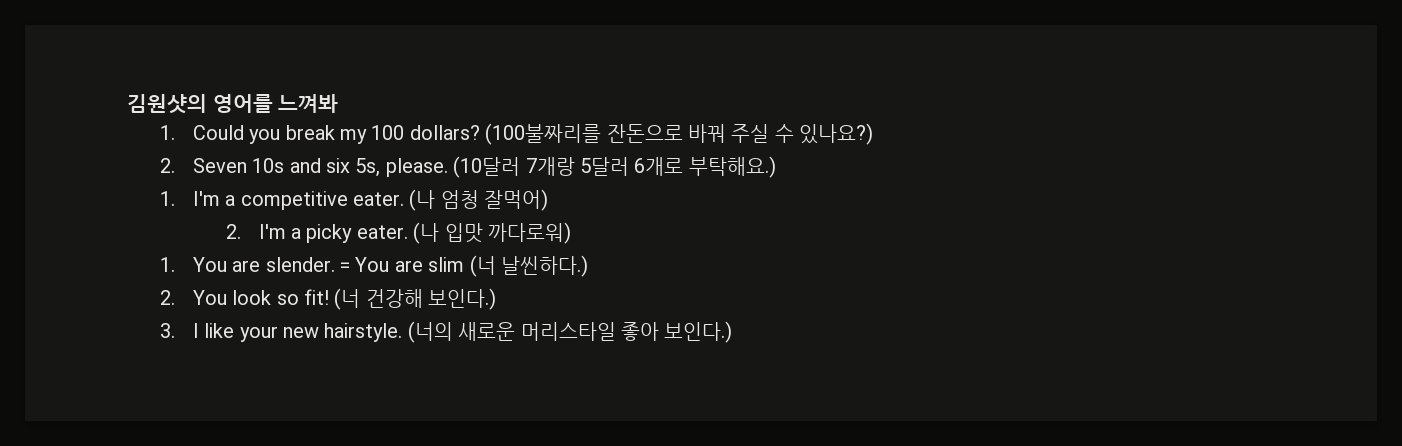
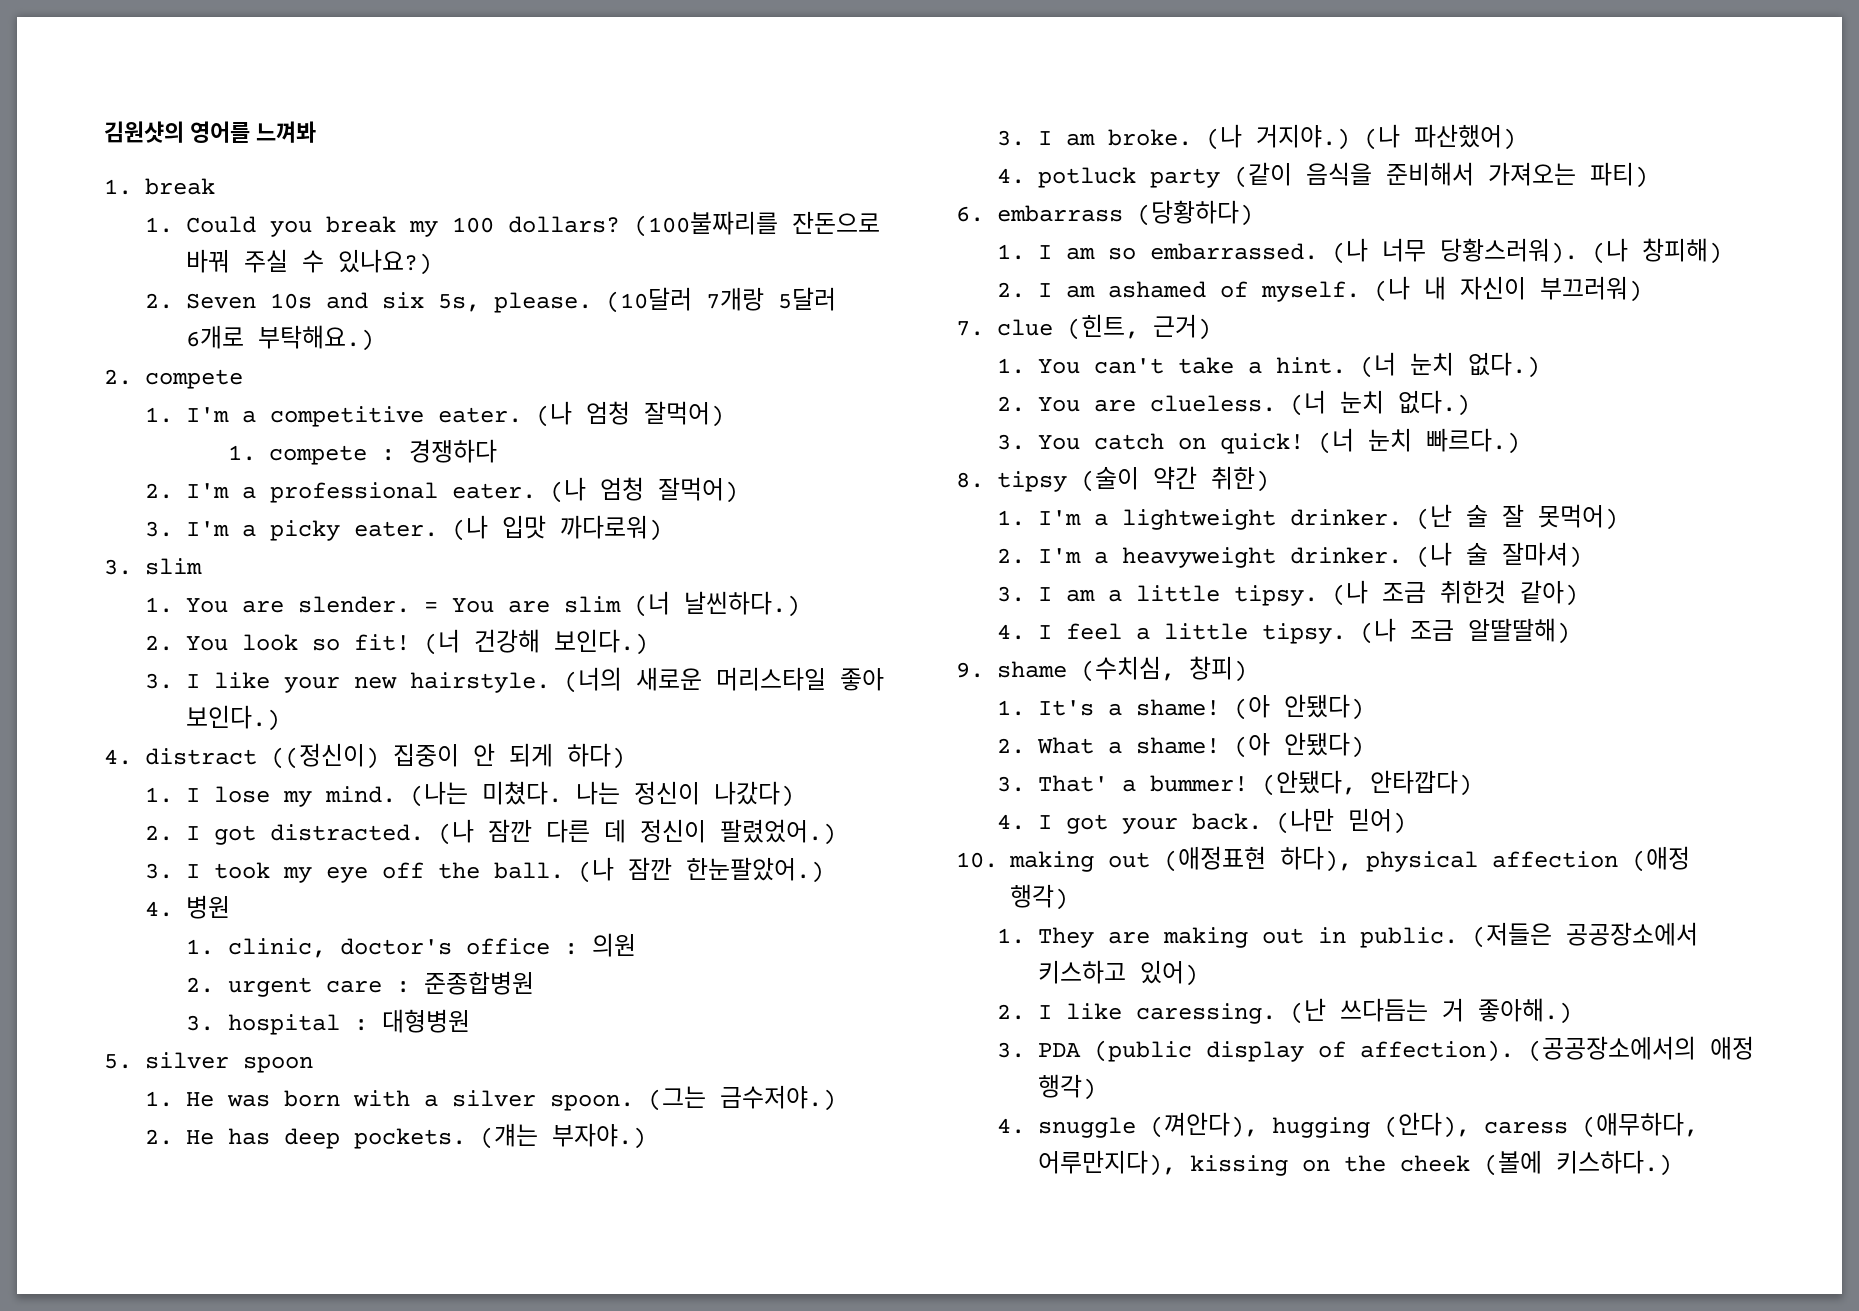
(339, 103) none -> [104,178,216,195] // 1. break
(776, 167) none -> [104,369,244,389] // 2. compete
[225,224,241,239] 2. -> [227,439,497,465] [145,477,739,503] [145,521,174,537] 1. compete : 경쟁하다 // 2. I'm a professional eater. (나 엄청 잘먹어) // 3.
(572, 233) none -> [104,558,203,575] // 3. slim
(733, 332) none -> [104,743,626,769] [145,781,795,807] [145,819,837,845] [145,857,825,883] [145,895,231,919] [186,933,636,958] [186,971,534,997] [186,1009,470,1035] [104,1052,314,1073] [145,1085,837,1111] [145,1123,647,1149] [997,124,1517,150] [997,162,1649,188] [956,200,1254,226] [997,238,1723,264] [997,276,1643,302] [956,314,1212,340] [997,352,1541,378] [997,390,1471,416] [997,428,1521,454] [956,466,1270,492] [997,504,1619,530] [997,542,1583,568] [997,580,1579,606] [997,618,1571,644] [956,656,1248,682] [997,694,1365,720] [997,732,1365,758] [997,770,1473,796] [997,808,1407,834] [956,846,1690,872] [1010,884,1068,910] [997,922,1699,948] [1038,960,1199,986] [997,998,1573,1024] [997,1036,1755,1062] [1038,1074,1097,1100] [997,1112,1699,1138] [1038,1150,1673,1176] // 4. distract ((정신이) 집중이 안 되게 하다) // 1. I lose my mind. (나는 미쳤다. 나는 정신이 나갔다) // 2. I got distracted. (나 잠깐 다른 데 정신이 팔렸었어.) // 3. I took my eye off the ball. (나 잠깐 한눈팔았어.) // 4. 병원 // 1. clinic, doctor's office : 의원 // 2. urgent care : 준종합병원 // 3. hospital : 대형병원 // 5. silver spoon // 1. He was born with a silver spoon. (그는 금수저야.) // 2. He has deep pockets. (걔는 부자야.) // 3. I am broke. (나 거지야.) (나 파산했어) // 4. potluck party (같이 음식을 준비해서 가져오는 파티) // 6. embarrass (당황하다) // 1. I am so embarrassed. (나 너무 당황스러워). (나 창피해) // 2. I am ashamed of myself. (나 내 자신이 부끄러워) // 7. clue (힌트, 근거) // 1. You can't take a hint. (너 눈치 없다.) // 2. You are clueless. (너 눈치 없다.) // 3. You catch on quick! (너 눈치 빠르다.) // 8. tipsy (술이 약간 취한) // 1. I'm a lightweight drinker. (난 술 잘 못먹어) // 2. I'm a heavyweight drinker. (나 술 잘마셔) // 3. I am a little tipsy. (나 조금 취한것 같아) // 4. I feel a little tipsy. (나 조금 알딸딸해) // 9. shame (수치심, 창피) // 1. It's a shame! (아 안됐다) // 2. What a shame! (아 안됐다) // 3. That' a bummer! (안됐다, 안타깝다) // 4. I got your back. (나만 믿어) // 10. making out (애정표현 하다), physical affection (애정 행각) // 1. They are making out in public. (저들은 공공장소에서 키스하고 있어) // 2. I like caressing. (난 쓰다듬는 거 좋아해.) // 3. PDA (public display of affection). (공공장소에서의 애정 행각) // 4. snuggle (껴안다), hugging (안다), caress (애무하다, 어루만지다), kissing on the cheek (볼에 키스하다.)

